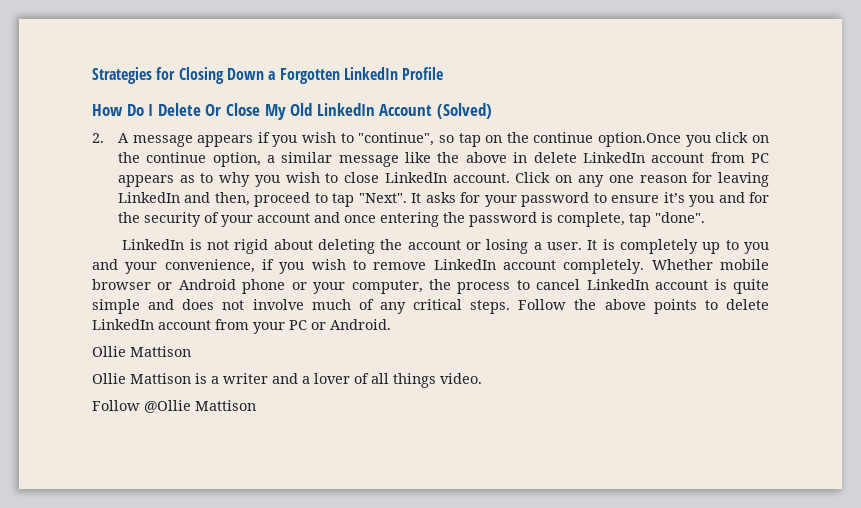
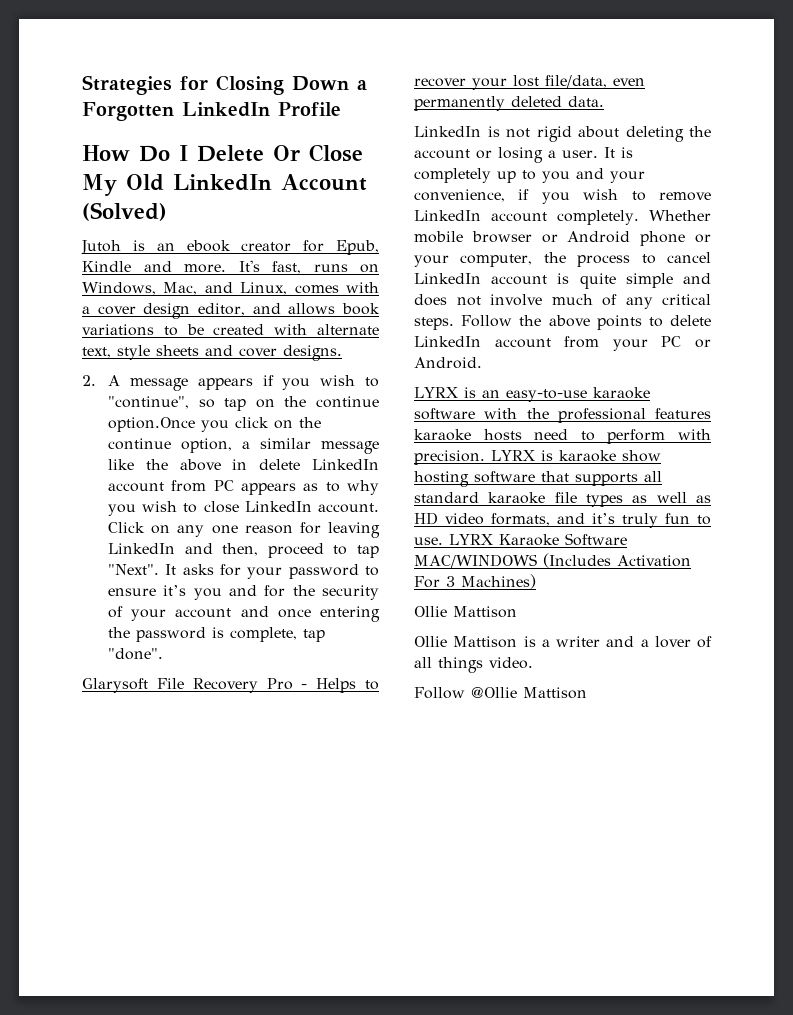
(492, 111) none -> [81,240,379,255] [82,260,379,274] [82,282,379,295] [82,303,380,319] [82,324,379,336] [82,345,342,361] // Jutoh is an ebook creator for Epub, Kindle and more. It's fast, runs on Windows, Mac, and Linux, comes with a cover design editor, and allows book variations to be created with alternate text, style sheets and cover designs.
(705, 217) none -> [82,678,379,693] [414,75,645,90] [414,96,604,111] // Glarysoft File Recovery Pro - Helps to recover your lost file/data, even permanently deleted data.
(391, 324) none -> [414,387,650,402] [414,408,711,423] [414,429,711,444] [414,450,661,465] [414,471,662,487] [414,492,711,507] [414,512,711,528] [414,533,627,546] [414,553,691,568] [414,574,536,589] // LYRX is an easy-to-use karaoke software with the professional features karaoke hosts need to perform with precision. LYRX is karaoke show hosting software that supports all standard karaoke file types as well as HD video formats, and it’s truly fun to use. LYRX Karaoke Software MAC/WINDOWS (Includes Activation For 3 Machines)

